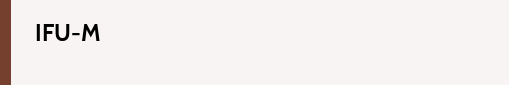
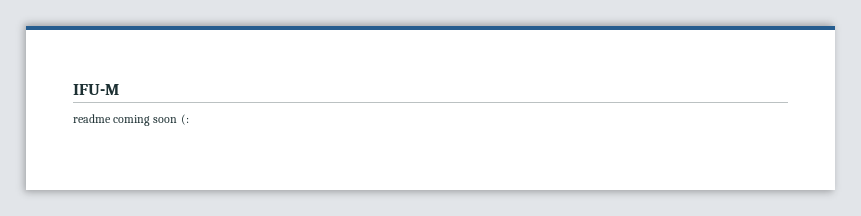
(101, 32) none -> [73,114,189,126] // readme coming soon (:

